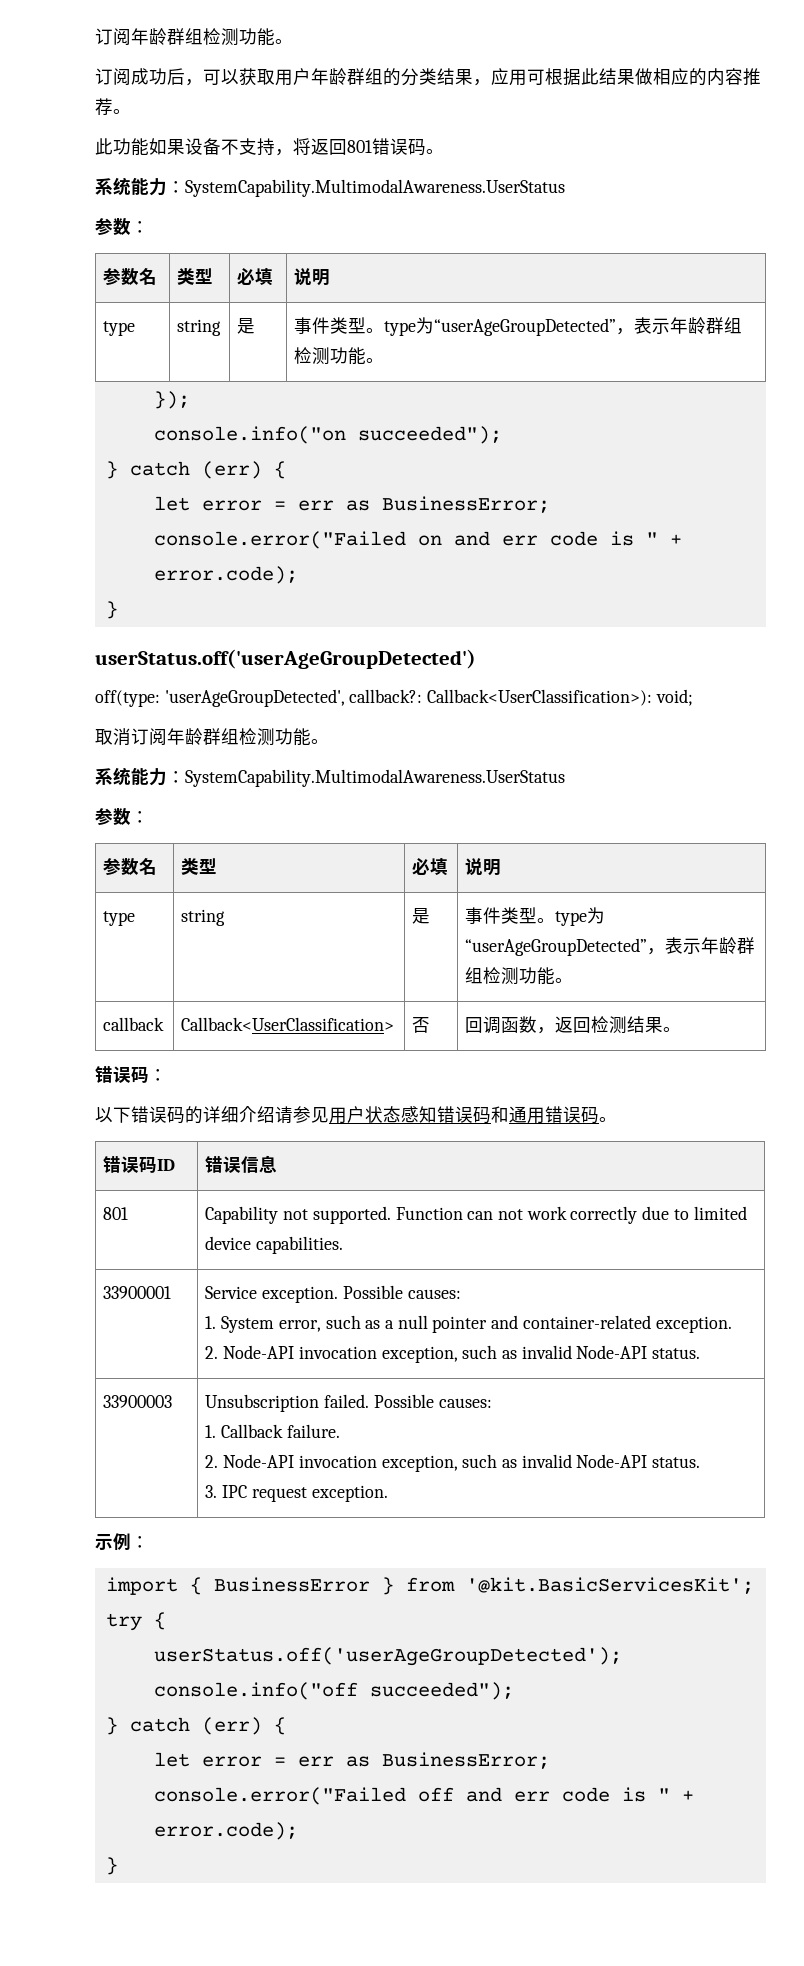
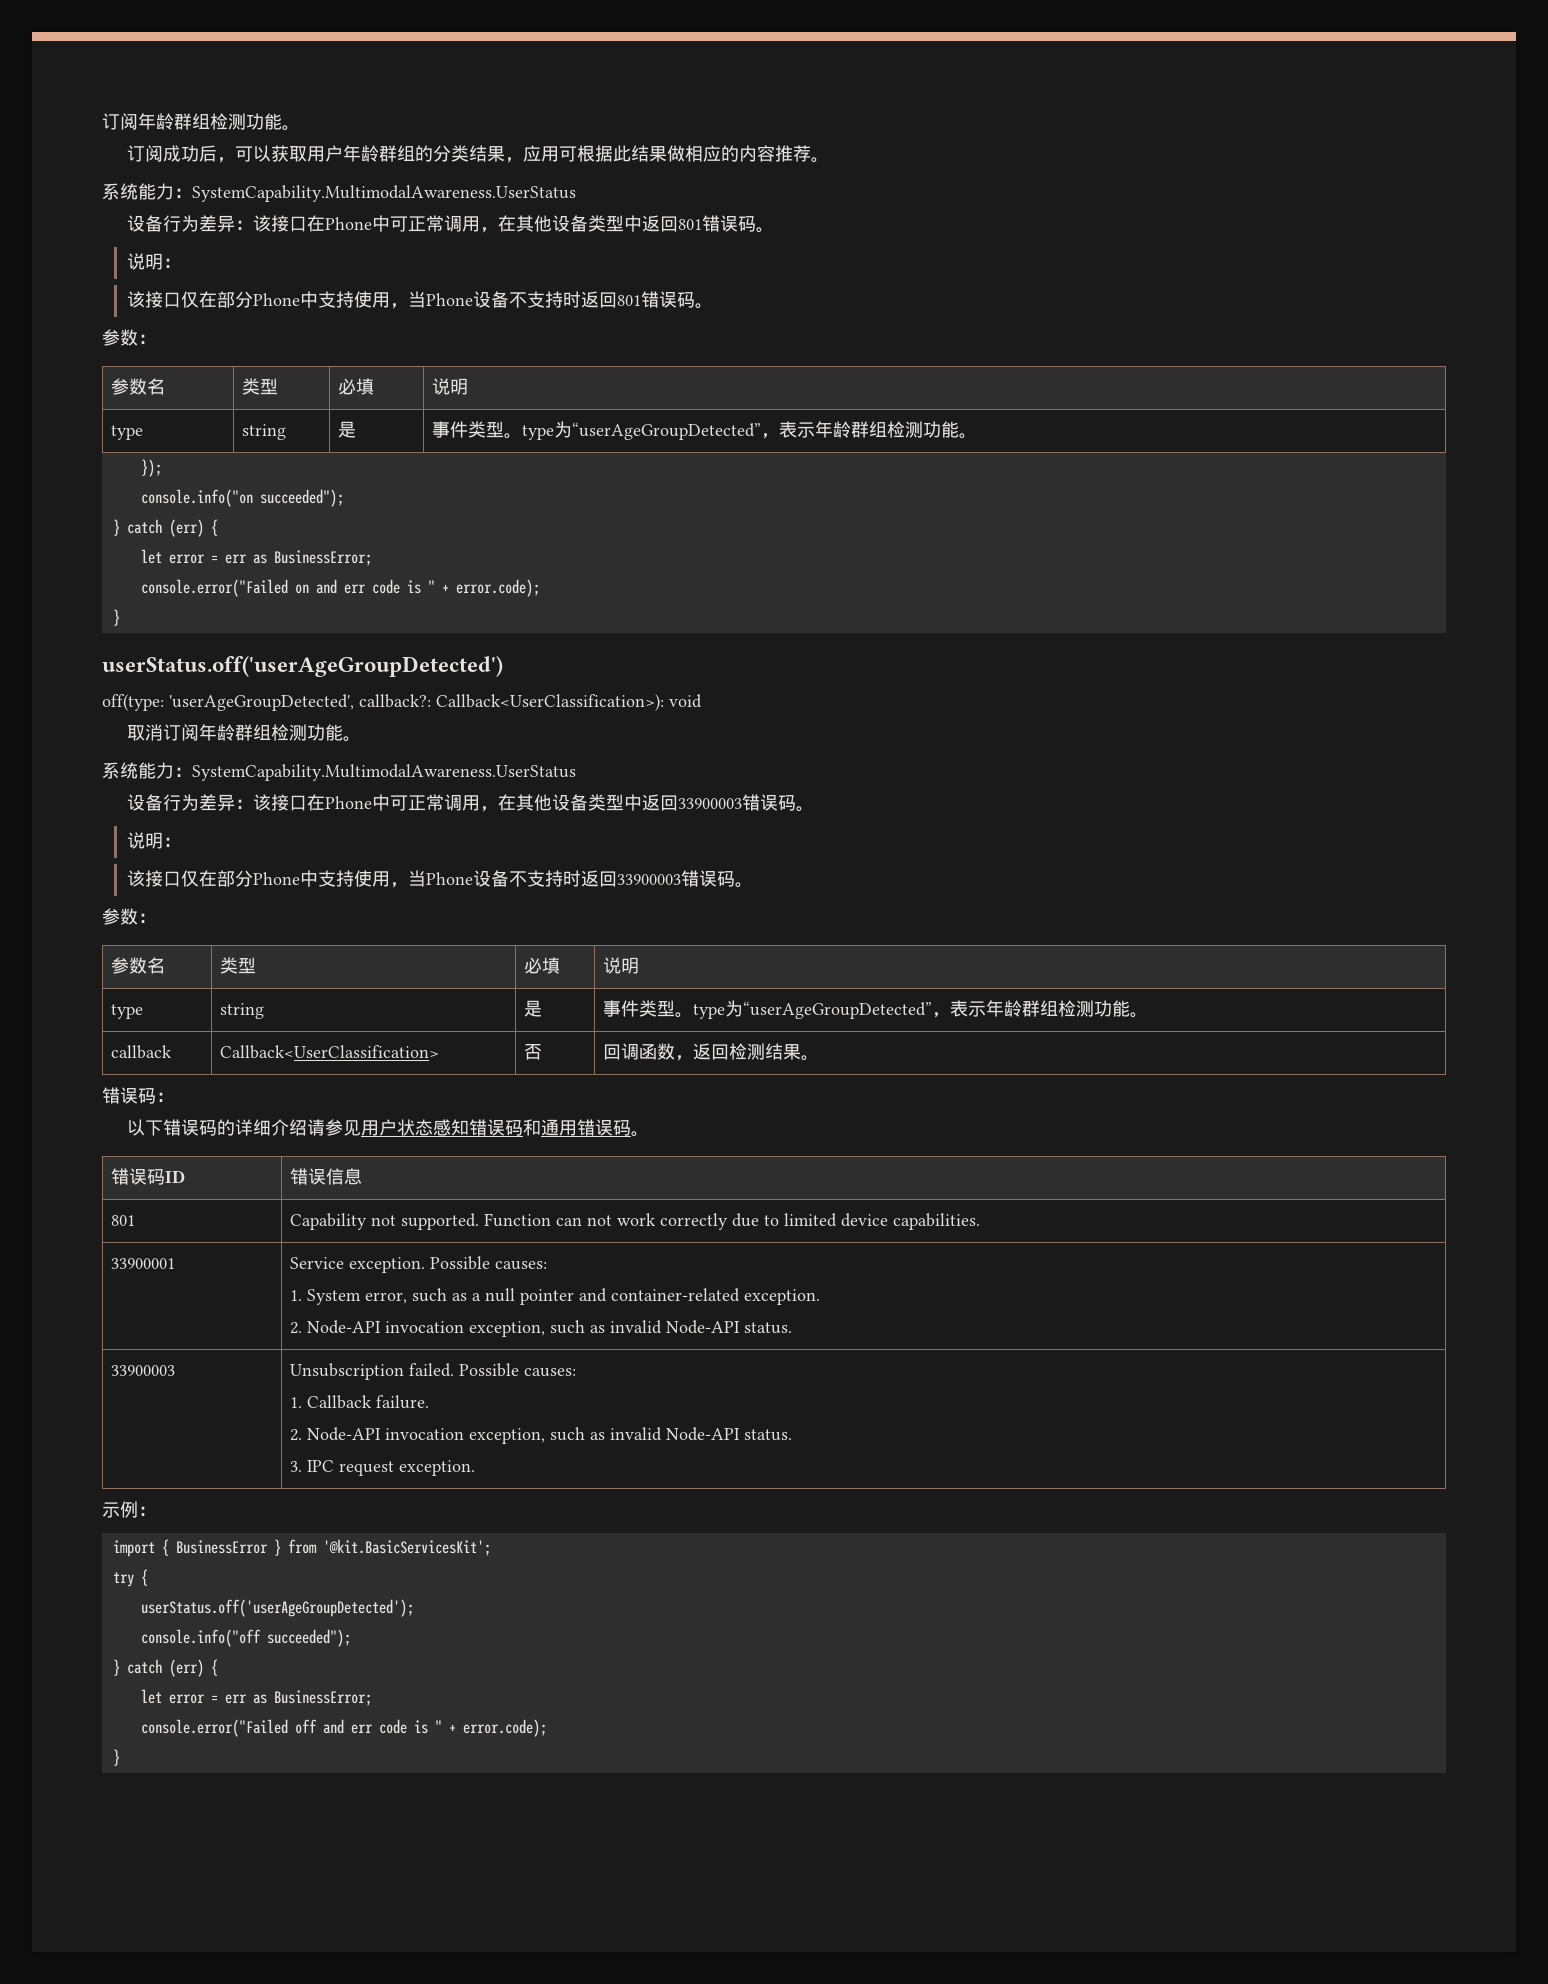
[95,138,444,156] [95,177,565,197] 此功能如果设备不支持，将返回801错误码。 // 系统能力：SystemCapability.MultimodalAwareness.UserStatus -> [102,183,576,202] [127,215,775,233] [126,253,181,270] [126,291,713,309] 系统能力：SystemCapability.MultimodalAwareness.UserStatus // 设备行为差异：该接口在Phone中可正常调用，在其他设备类型中返回801错误码。 // 说明： // 该接口仅在部分Phone中支持使用，当Phone设备不支持时返回801错误码。
[655,689,693,706] void; -> [669,694,702,708] void
(565, 778) none -> [127,794,815,812] [126,832,181,849] [126,870,753,888] // 设备行为差异：该接口在Phone中可正常调用，在其他设备类型中返回33900003错误码。 // 说明： // 该接口仅在部分Phone中支持使用，当Phone设备不支持时返回33900003错误码。

